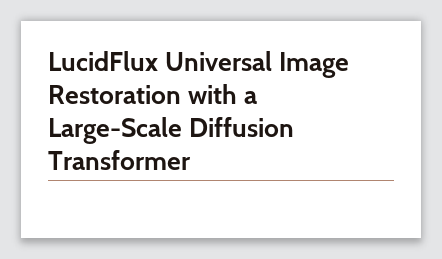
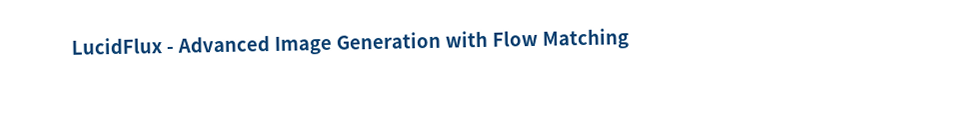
[165,51,350,78] [48,84,258,104] [48,117,295,144] [48,150,191,170] Universal Image Restoration with a Large-Scale Diffusion Transformer -> [165,28,629,55] - Advanced Image Generation with Flow Matching

